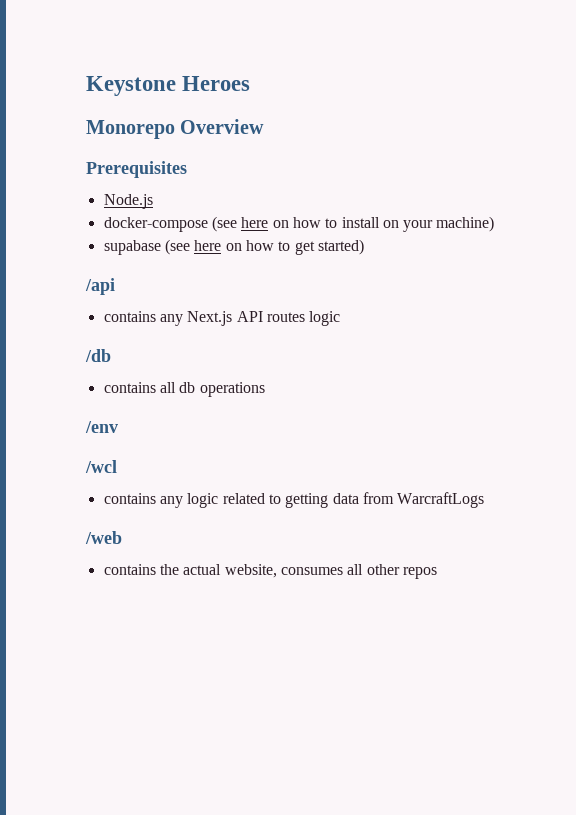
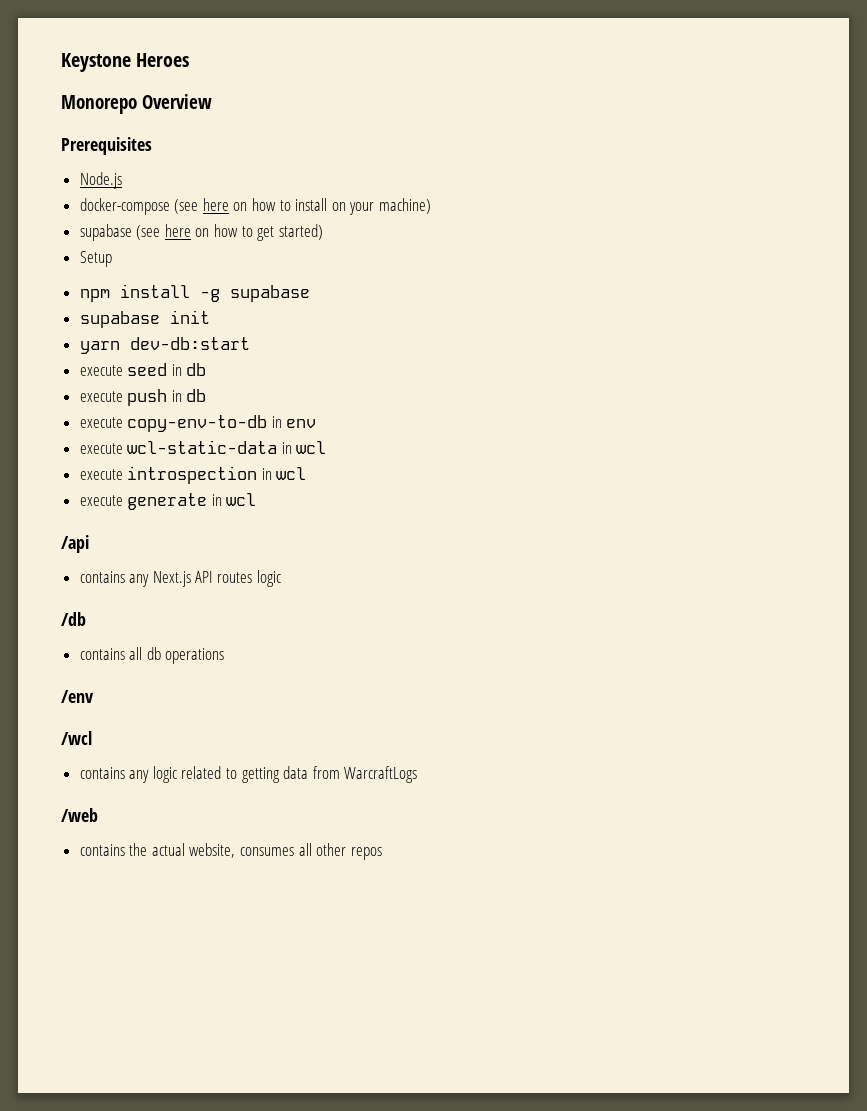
(364, 247) none -> [79,251,112,267] [79,284,310,302] [79,310,210,328] [79,337,250,354] [79,363,207,376] [79,389,207,406] [79,415,317,432] [79,440,327,454] [79,466,307,484] [79,493,257,510] // Setup // npm install -g supabase // supabase init // yarn dev-db:start // execute seed in db // execute push in db // execute copy-env-to-db in env // execute wcl-static-data in wcl // execute introspection in wcl // execute generate in wcl

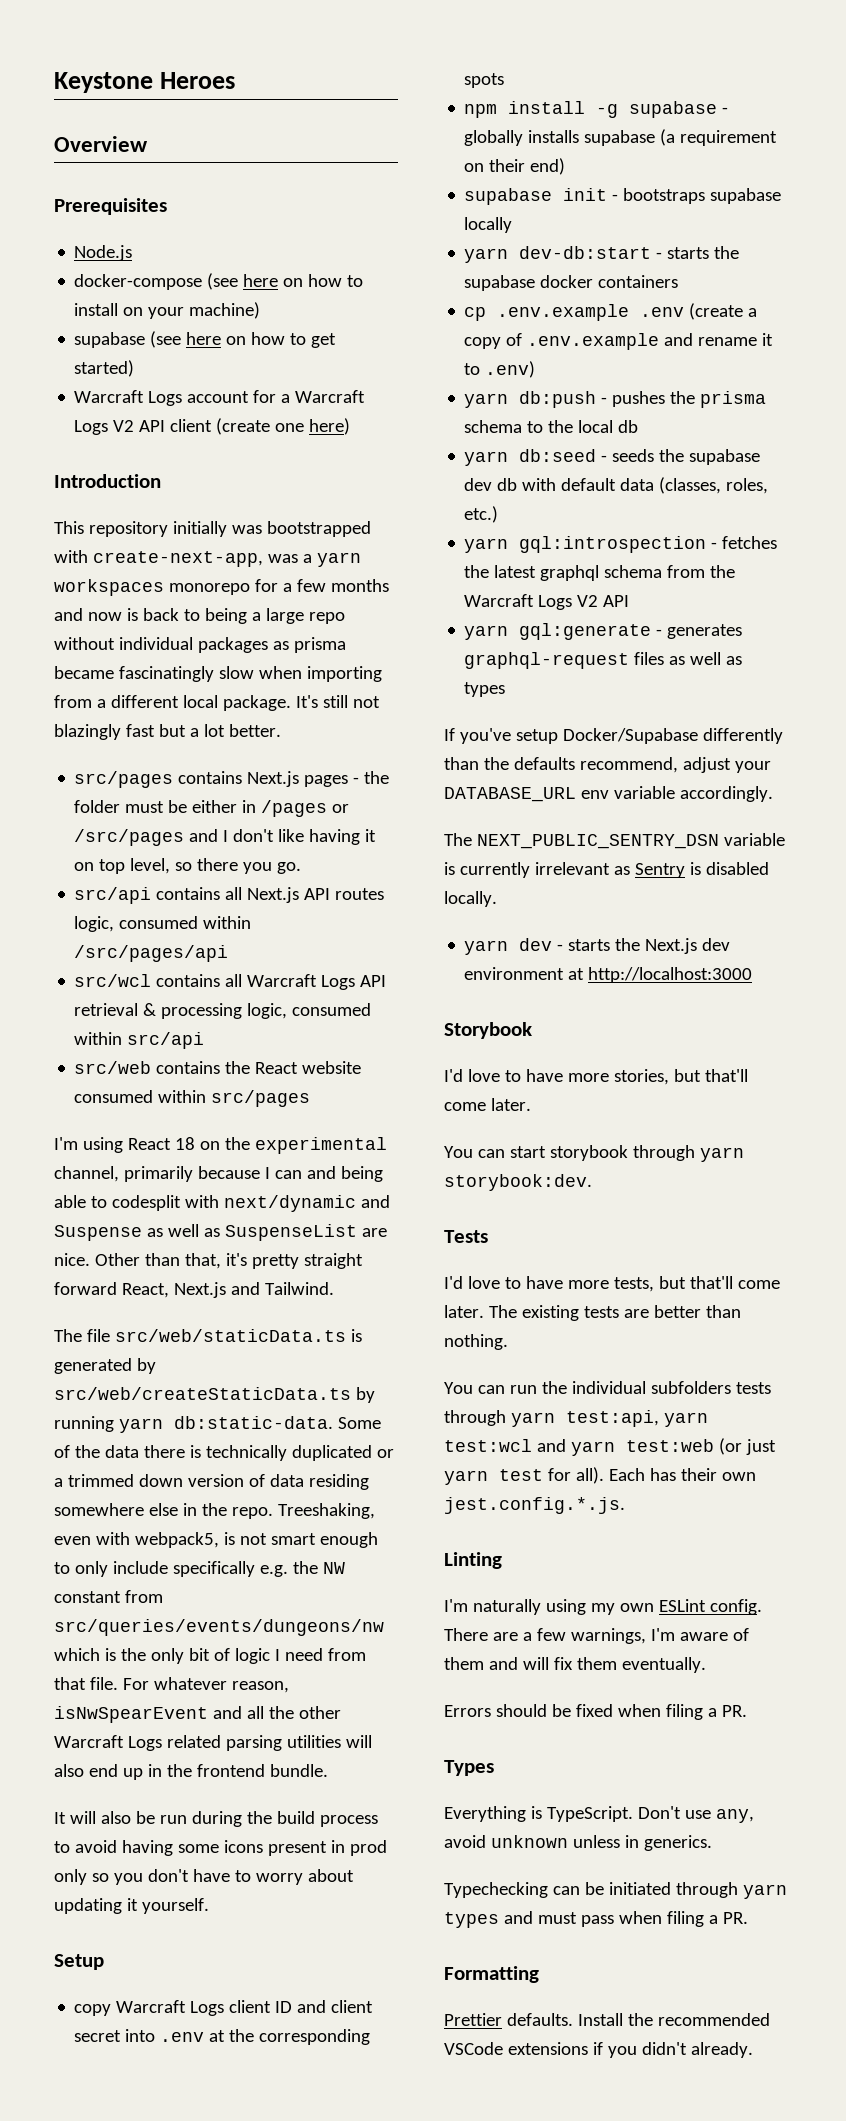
[61,95,137,114] Monorepo -> (236, 80) none
[79,251,112,267] [79,284,310,302] [79,310,210,328] [79,337,250,354] [79,363,207,376] [79,389,207,406] [79,415,317,432] [79,440,327,454] [79,466,307,484] [79,493,257,510] [61,535,89,553] [79,570,281,587] [61,612,86,626] [79,647,225,664] [61,690,94,703] [61,731,92,745] [79,766,418,783] [61,808,98,822] [79,843,382,860] Setup // npm install -g supabase // supabase init // yarn dev-db:start // execute seed in db // execute push in db // execute copy-env-to-db in env // execute wcl-static-data in wcl // execute introspection in wcl // execute generate in wcl // /api // contains any Next.js API routes logic // /db // contains all db operations // /env // /wcl // contains any logic related to getting data from WarcraftLogs // /web // contains the actual website, consumes all other repos -> [74,390,366,406] [74,418,351,435] [54,474,161,488] [54,521,371,537] [54,550,361,567] [54,579,389,596] [54,608,345,624] [54,637,346,653] [54,666,382,682] [54,695,380,711] [54,724,281,740] [74,771,390,788] [74,800,350,817] [74,829,377,846] [74,858,302,874] [74,887,385,904] [74,916,252,932] [74,945,229,962] [74,974,387,990] [74,1003,372,1019] [74,1032,205,1049] [74,1061,362,1074] [74,1090,311,1107] [54,1137,387,1154] [54,1166,383,1182] [54,1195,390,1212] [54,1224,387,1241] [54,1253,363,1269] [54,1282,334,1298] [54,1329,362,1342] [54,1358,156,1374] [54,1387,375,1403] [54,1416,381,1433] [54,1445,394,1461] [54,1474,369,1490] [54,1503,375,1519] [54,1532,378,1548] [54,1561,345,1577] [54,1590,163,1603] [54,1619,384,1636] [54,1648,366,1664] [54,1677,289,1693] [54,1706,341,1723] [54,1735,372,1751] [54,1764,328,1780] [54,1811,378,1827] [54,1840,387,1856] [54,1869,354,1885] [54,1898,209,1914] [54,1954,104,1970] [74,2000,374,2016] [74,2029,371,2045] [464,73,505,88] [464,101,729,118] [464,129,778,146] [464,158,566,175] [464,188,782,205] [464,217,513,233] [464,246,740,263] [464,275,679,291] [464,303,758,321] [464,333,774,350] [464,361,536,378] [464,391,767,408] [464,420,639,433] [464,449,761,466] [464,477,769,494] [464,506,499,523] [464,536,778,553] [464,565,736,581] [464,594,630,610] [464,623,743,640] [464,652,743,669] [464,682,506,697] [444,728,783,744] [444,757,771,773] [444,786,773,802] [444,833,785,849] [444,862,769,878] [444,891,497,907] [464,938,731,955] [464,967,753,983] [444,1022,532,1039] [444,1069,748,1085] [444,1098,531,1111] [444,1145,744,1162] [444,1174,592,1191] [444,1230,488,1243] [444,1276,780,1292] [444,1305,741,1321] [444,1334,508,1350] [444,1381,771,1394] [444,1410,708,1427] [444,1438,776,1456] [444,1467,756,1485] [444,1497,625,1514] [444,1552,502,1569] [444,1599,762,1615] [444,1628,749,1644] [444,1657,706,1673] [444,1704,747,1720] [444,1760,494,1776] [444,1806,754,1823] [444,1835,712,1851] [444,1882,787,1899] [444,1911,748,1928] [444,1966,539,1983] [444,2013,770,2026] [444,2042,753,2058] Warcraft Logs account for a Warcraft Logs V2 API client (create one here) // Introduction // This repository initially was bootstrapped with create-next-app, was a yarn workspaces monorepo for a few months and now is back to being a large repo without individual packages as prisma became fascinatingly slow when importing from a different local package. It's still not blazingly fast but a lot better. // src/pages contains Next.js pages - the folder must be either in /pages or /src/pages and I don't like having it on top level, so there you go. // src/api contains all Next.js API routes logic, consumed within /src/pages/api // src/wcl contains all Warcraft Logs API retrieval & processing logic, consumed within src/api // src/web contains the React website consumed within src/pages // I'm using React 18 on the experimental channel, primarily because I can and being able to codesplit with next/dynamic and Suspense as well as SuspenseList are nice. Other than that, it's pretty straight forward React, Next.js and Tailwind. // The file src/web/staticData.ts is generated by src/web/createStaticData.ts by running yarn db:static-data. Some of the data there is technically duplicated or a trimmed down version of data residing somewhere else in the repo. Treeshaking, even with webpack5, is not smart enough to only include specifically e.g. the NW constant from src/queries/events/dungeons/nw which is the only bit of logic I need from that file. For whatever reason, isNwSpearEvent and all the other Warcraft Logs related parsing utilities will also end up in the frontend bundle. // It will also be run during the build process to avoid having some icons present in prod only so you don't have to worry about updating it yourself. // Setup // copy Warcraft Logs client ID and client secret into .env at the corresponding spots // npm install -g supabase - globally installs supabase (a requirement on their end) // supabase init - bootstraps supabase locally // yarn dev-db:start - starts the supabase docker containers // cp .env.example .env (create a copy of .env.example and rename it to .env) // yarn db:push - pushes the prisma schema to the local db // yarn db:seed - seeds the supabase dev db with default data (classes, roles, etc.) // yarn gql:introspection - fetches the latest graphql schema from the Warcraft Logs V2 API // yarn gql:generate - generates graphql-request files as well as types // If you've setup Docker/Supabase differently than the defaults recommend, adjust your DATABASE_URL env variable accordingly. // The NEXT_PUBLIC_SENTRY_DSN variable is currently irrelevant as Sentry is disabled locally. // yarn dev - starts the Next.js dev environment at http://localhost:3000 // Storybook // I'd love to have more stories, but that'll come later. // You can start storybook through yarn storybook:dev. // Tests // I'd love to have more tests, but that'll come later. The existing tests are better than nothing. // You can run the individual subfolders tests through yarn test:api, yarn test:wcl and yarn test:web (or just yarn test for all). Each has their own jest.config.*.js. // Linting // I'm naturally using my own ESLint config. There are a few warnings, I'm aware of them and will fix them eventually. // Errors should be fixed when filing a PR. // Types // Everything is TypeScript. Don't use any, avoid unknown unless in generics. // Typechecking can be initiated through yarn types and must pass when filing a PR. // Formatting // Prettier defaults. Install the recommended VSCode extensions if you didn't already.

